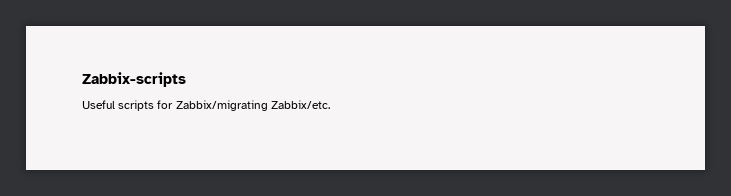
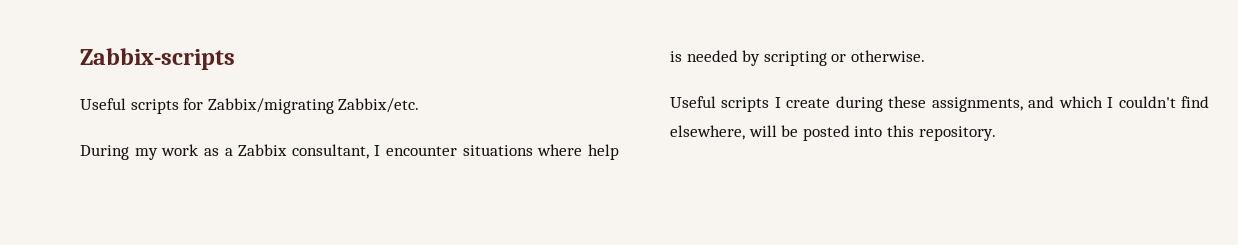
(330, 104) none -> [80,144,619,160] [670,50,925,66] [670,96,1209,112] [670,125,996,141] // During my work as a Zabbix consultant, I encounter situations where help is needed by scripting or otherwise. // Useful scripts I create during these assignments, and which I couldn't find elsewhere, will be posted into this repository.

